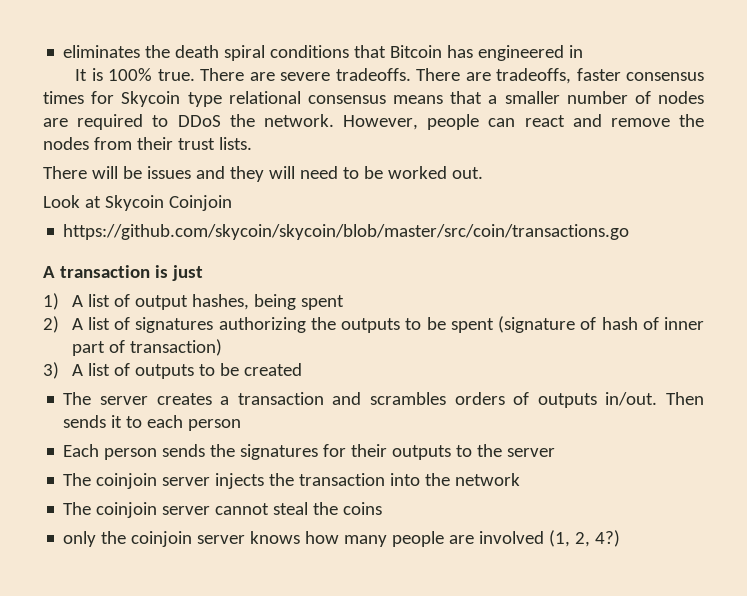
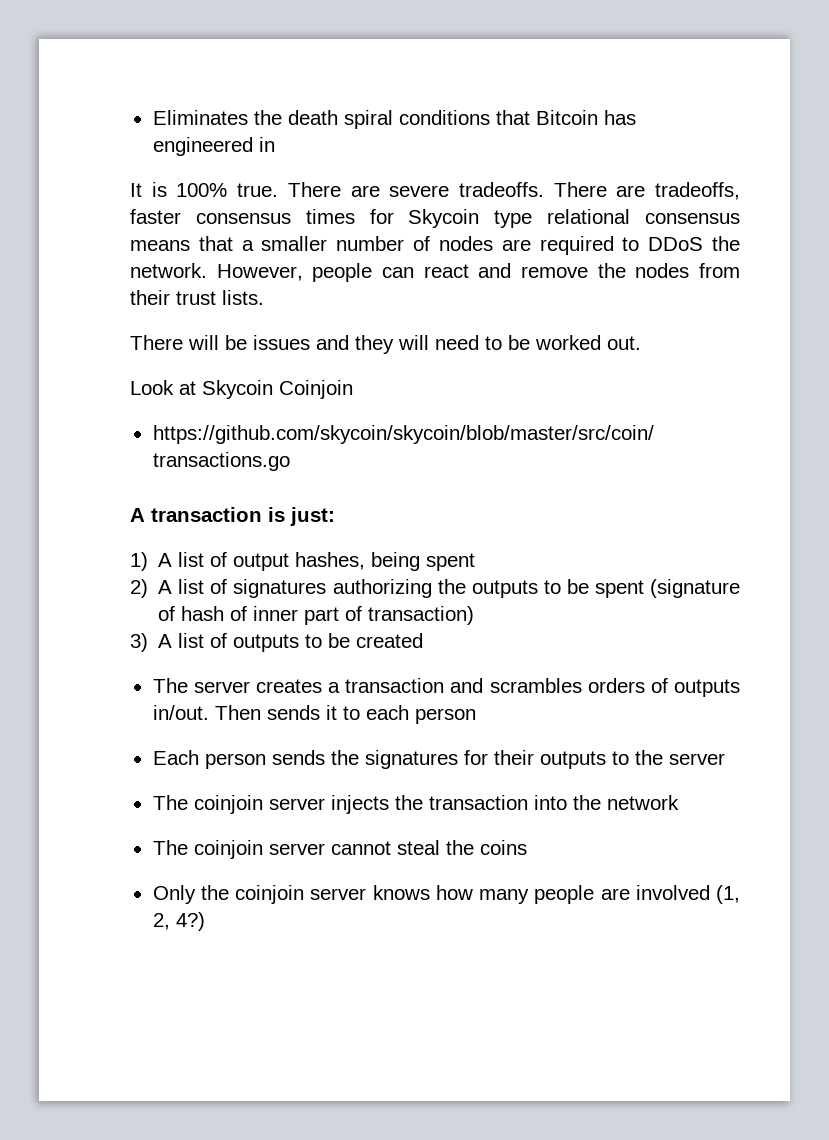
[63,45,141,58] eliminates -> [152,110,248,125] Eliminates
[171,265,203,281] just -> [290,507,335,526] just:
[63,531,97,547] only -> [152,885,196,904] Only

